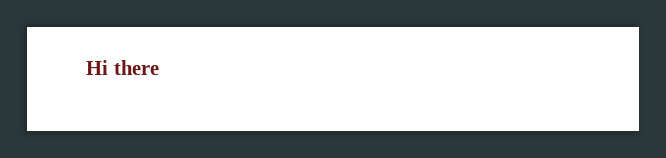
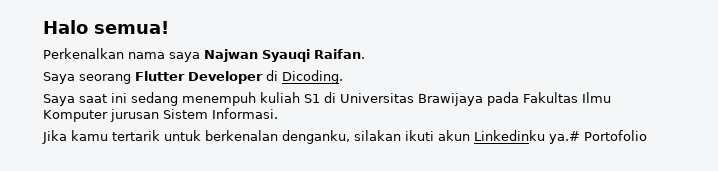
[86,60,159,75] Hi there -> [43,20,169,34] [43,48,365,62] [43,70,343,84] [43,92,611,106] [43,108,278,122] [42,130,647,144] Halo semua! // Perkenalkan nama saya Najwan Syauqi Raifan. // Saya seorang Flutter Developer di Dicoding. // Saya saat ini sedang menempuh kuliah S1 di Universitas Brawijaya pada Fakultas Ilmu Komputer jurusan Sistem Informasi. // Jika kamu tertarik untuk berkenalan denganku, silakan ikuti akun Linkedinku ya.# Portofolio

